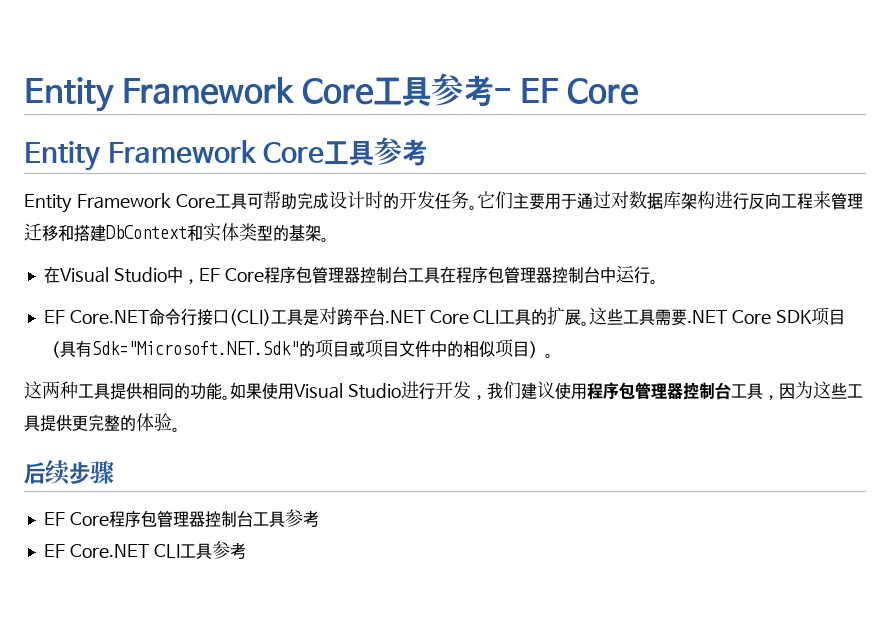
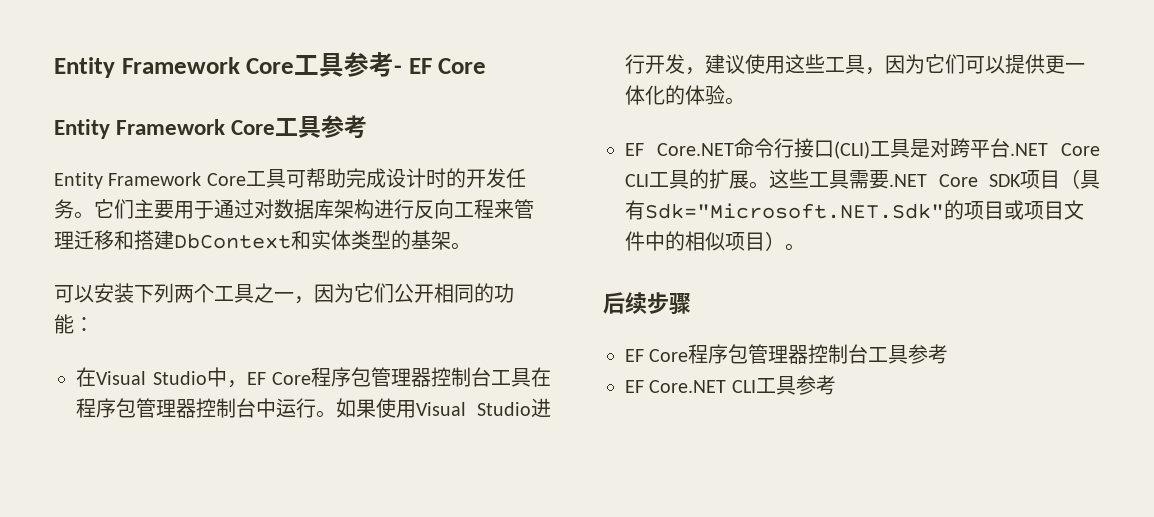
(329, 239) none -> [54,283,514,304] [54,314,94,334] // 可以安装下列两个工具之一，因为它们公开相同的功能：
(658, 281) none -> [336,398,551,418] [625,54,1085,75] [625,85,745,105] 如果使用Visual Studio进行开发，建议使用这些工具，因为它们可以提供更一体化的体验。
[24,381,863,400] [24,413,180,432] // 这两种工具提供相同的功能。如果使用Visual Studio进行开发，我们建议使用程序包管理器控制台工具，因为这些工具提供更完整的体验。 -> (805, 247) none

